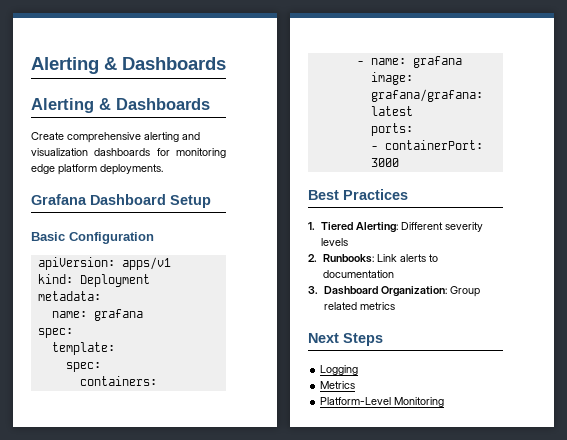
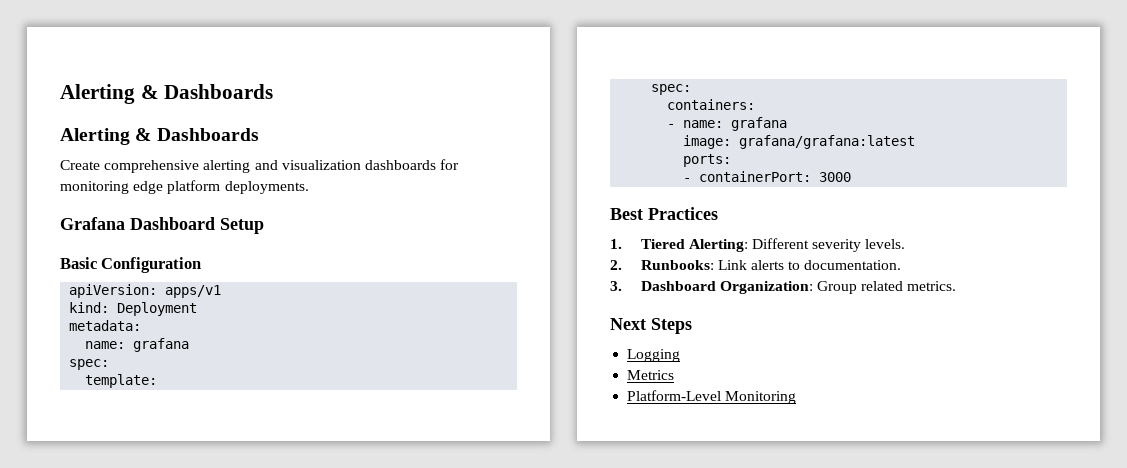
[320,238,348,246] levels -> [865,239,906,249] levels.
[322,270,394,278] documentation -> [804,260,902,270] documentation.
[359,302,395,310] metrics -> [907,281,957,291] metrics.

